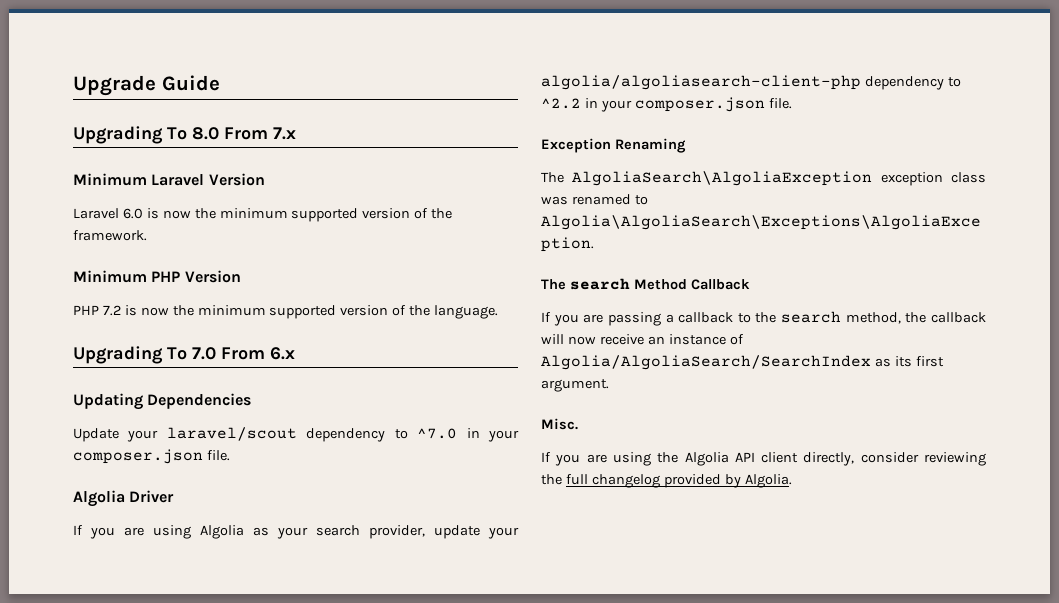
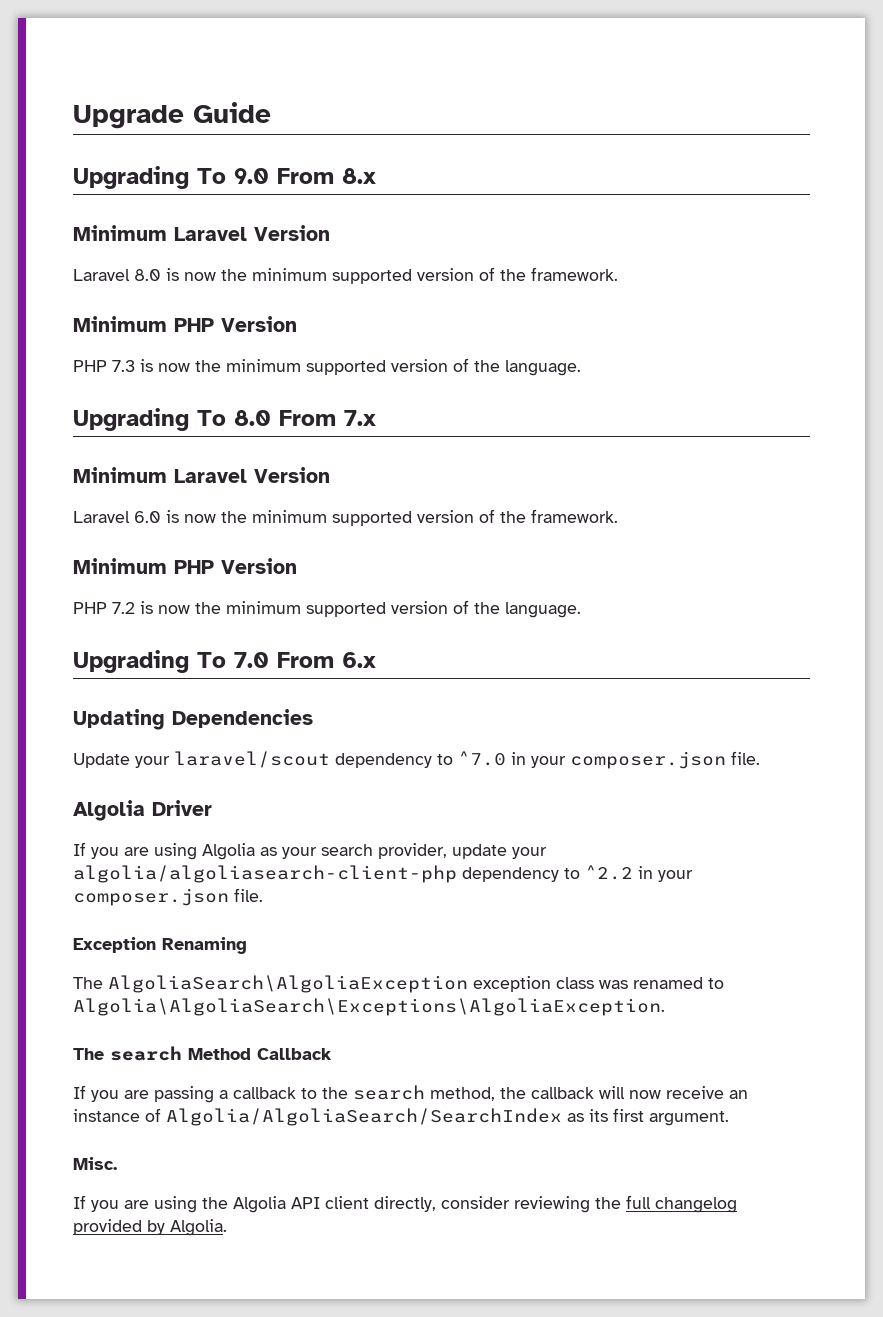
(220, 83) none -> [73,166,376,189] [73,225,330,241] [73,267,618,284] [73,316,297,332] [73,358,581,376] // Upgrading To 9.0 From 8.x // Minimum Laravel Version // Laravel 8.0 is now the minimum supported version of the framework. // Minimum PHP Version // PHP 7.3 is now the minimum supported version of the language.

